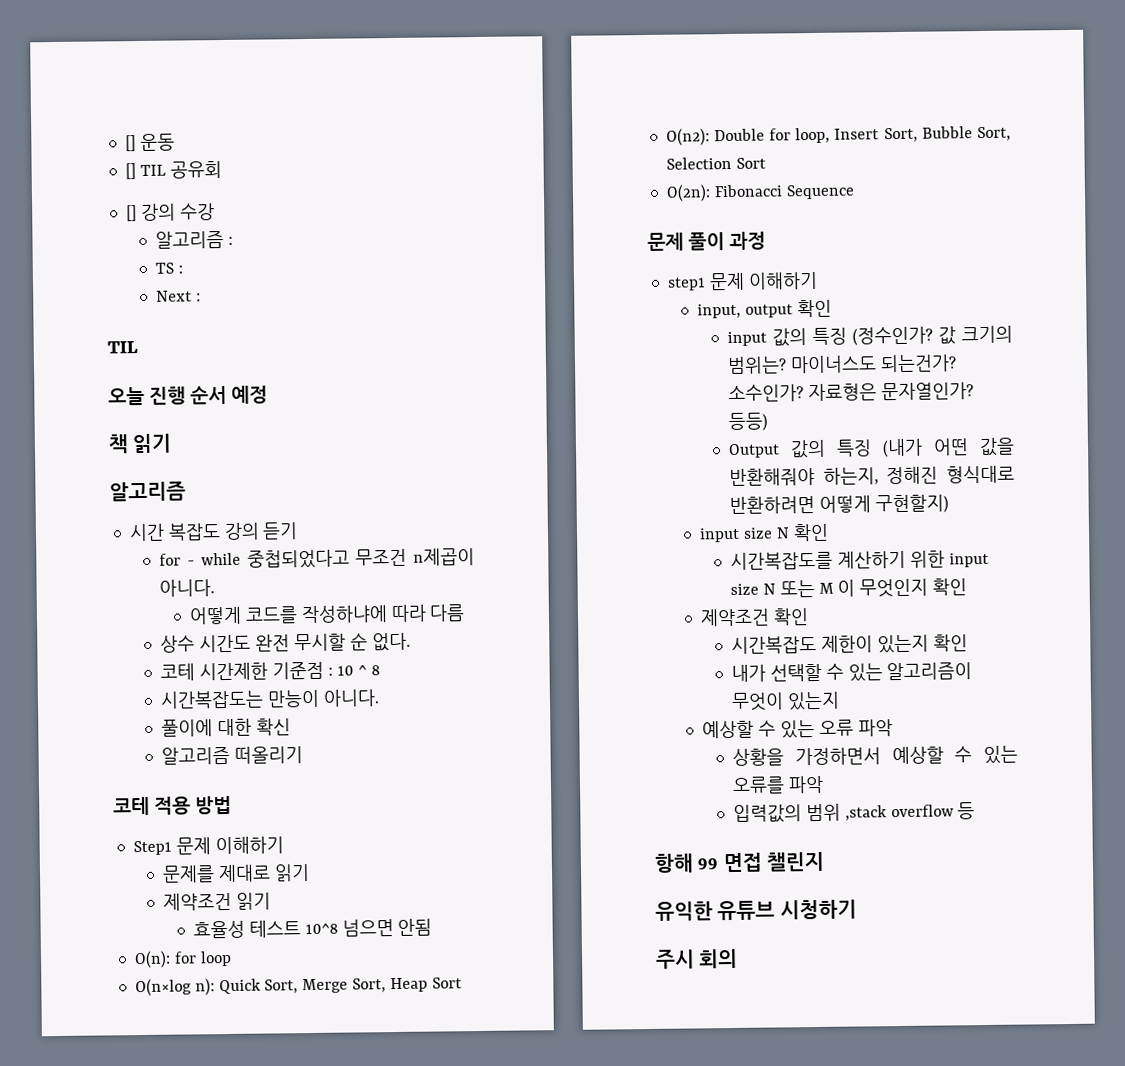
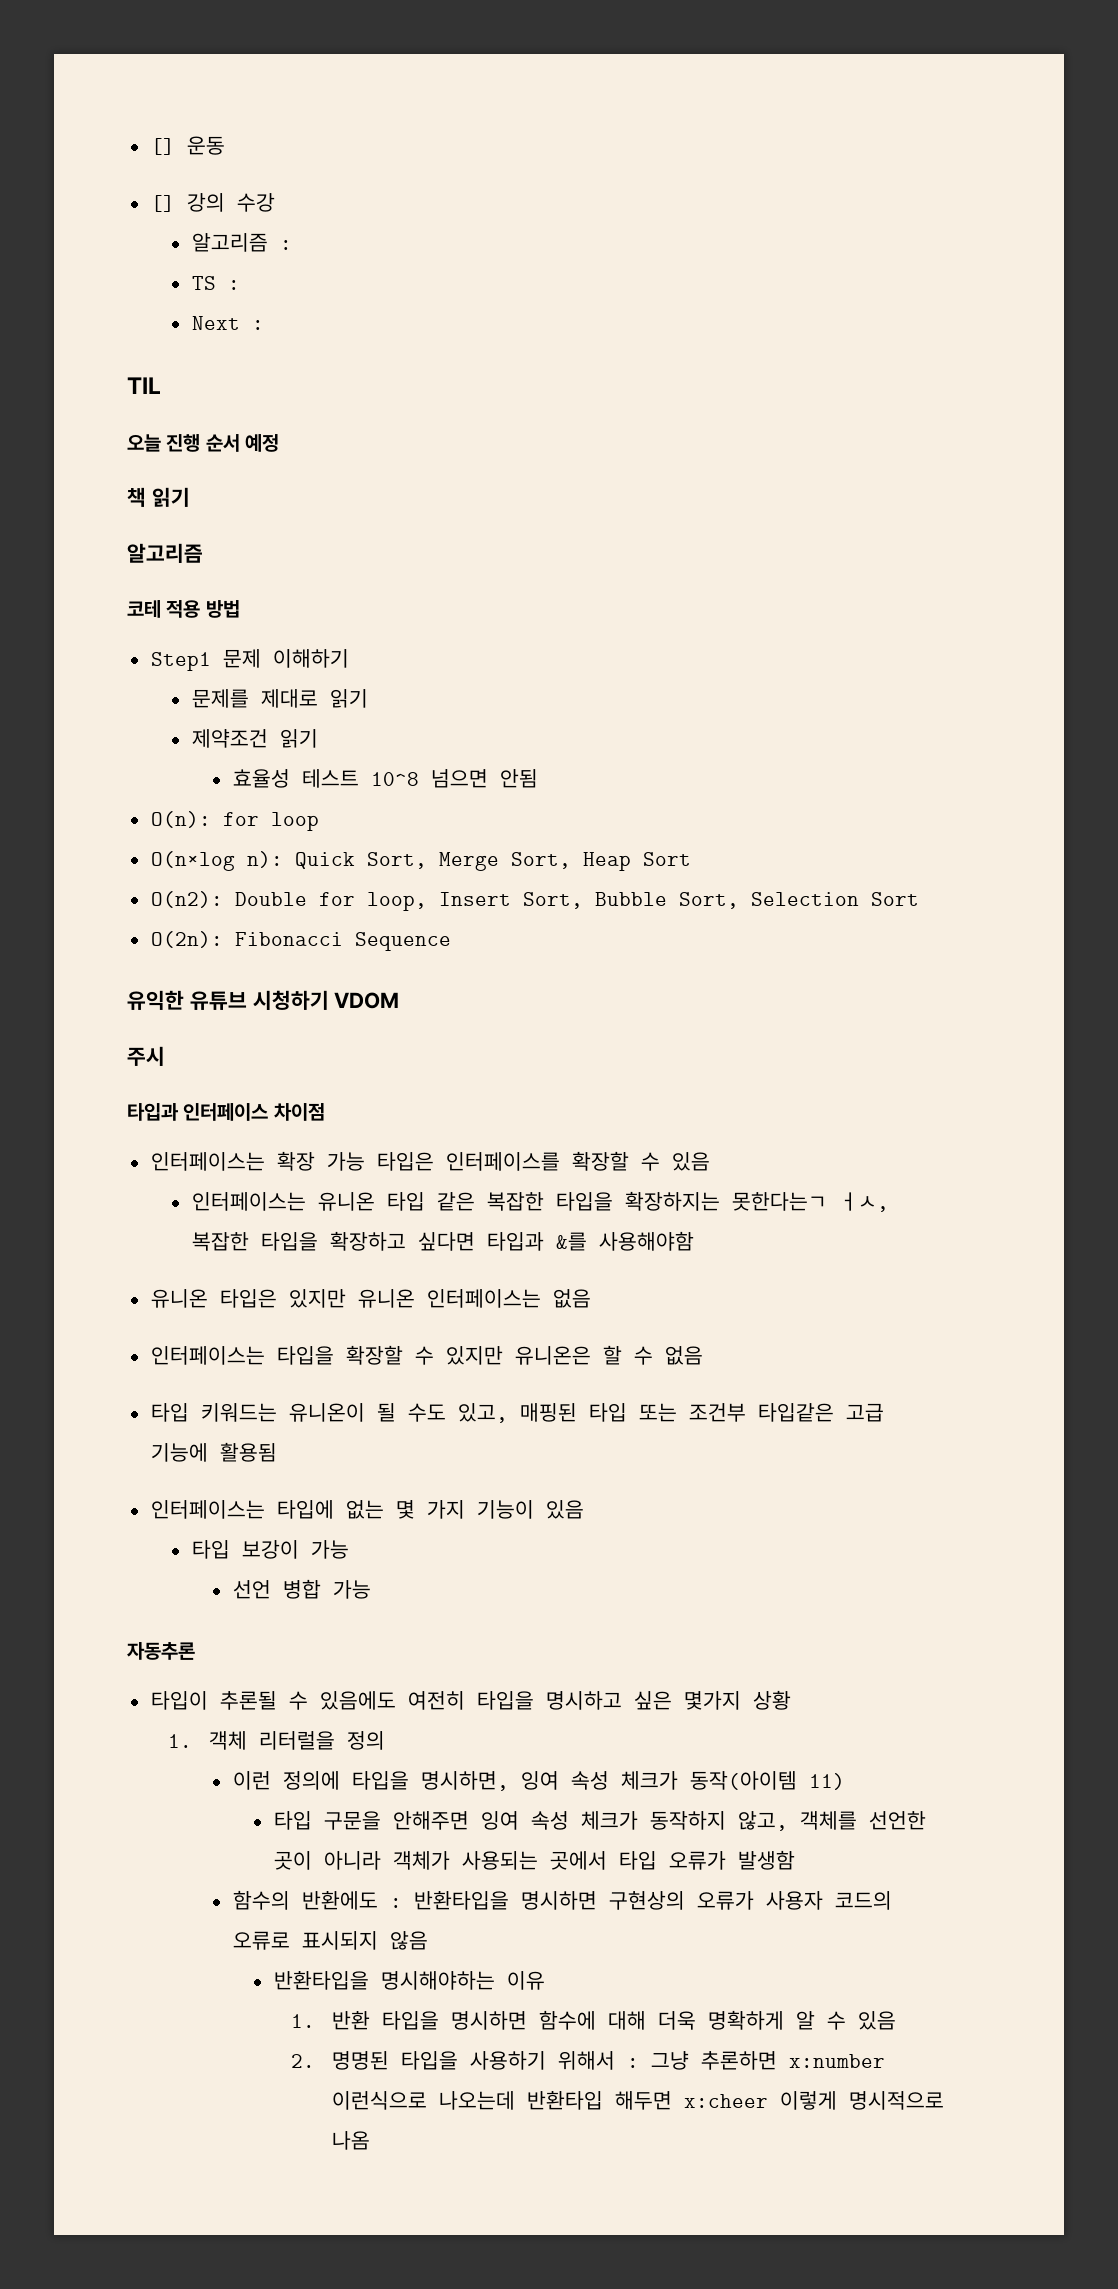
[124,161,222,180] // [] TIL 공유회 -> (225, 145) none
[128,522,299,542] [159,548,475,569] [159,579,216,597] [188,604,466,625] [160,632,411,653] [160,661,380,681] [160,689,381,709] [161,718,292,737] [161,746,304,765] // 시간 복잡도 강의 듣기 // for - while 중첩되었다고 무조건 n제곱이 아니다. // 어떻게 코드를 작성하냐에 따라 다름 // 상수 시간도 완전 무시할 순 없다. // 코테 시간제한 기준점 : 10 ^ 8 // 시간복잡도는 만능이 아니다. // 풀이에 대한 확신 // 알고리즘 떠올리기 -> (203, 553) none
[647,231,767,251] [666,271,818,291] [697,299,833,319] [726,325,1013,347] [726,354,957,375] [727,382,974,403] [727,412,768,432] [727,437,1015,459] [728,465,1015,487] [728,494,949,515] [699,523,829,543] [729,550,989,571] [729,578,968,598] [700,608,810,627] [730,634,968,655] [730,662,973,683] [730,691,840,712] [702,719,893,739] [731,745,1018,767] [731,775,824,795] [732,802,976,824] [654,851,826,873] // 문제 풀이 과정 // step1 문제 이해하기 // input, output 확인 // input 값의 특징 (정수인가? 값 크기의 범위는? 마이너스도 되는건가? 소수인가? 자료형은 문자열인가? 등등) // Output 값의 특징 (내가 어떤 값을 반환해줘야 하는지, 정해진 형식대로 반환하려면 어떻게 구현할지) // input size N 확인 // 시간복잡도를 계산하기 위한 input size N 또는 M 이 무엇인지 확인 // 제약조건 확인 // 시간복잡도 제한이 있는지 확인 // 내가 선택할 수 있는 알고리즘이 무엇이 있는지 // 예상할 수 있는 오류 파악 // 상황을 가정하면서 예상할 수 있는 오류를 파악 // 입력값의 범위 ,stack overflow 등 // 항해 99 면접 챌린지 -> (451, 941) none
(857, 909) none -> [334,992,400,1009] VDOM
[698,948,739,969] 회의 -> [127,1103,325,1121] [150,1151,710,1171] [191,1191,889,1212] [191,1231,694,1251] [150,1289,591,1308] [150,1345,703,1365] [150,1403,884,1423] [150,1442,277,1462] [150,1500,584,1519] [191,1540,349,1559] [232,1579,371,1599] [127,1642,195,1660] [150,1690,791,1710] [167,1731,385,1750] [232,1771,845,1791] [273,1811,926,1831] [273,1850,795,1870] [232,1890,892,1910] [232,1931,428,1950] [273,1971,545,1990] [290,2010,896,2030] [290,2051,885,2070] [331,2091,944,2110] [331,2131,370,2150] // 타입과 인터페이스 차이점 // 인터페이스는 확장 가능 타입은 인터페이스를 확장할 수 있음 // 인터페이스는 유니온 타입 같은 복잡한 타입을 확장하지는 못한다는ㄱ ㅓㅅ, 복잡한 타입을 확장하고 싶다면 타입과 &를 사용해야함 // 유니온 타입은 있지만 유니온 인터페이스는 없음 // 인터페이스는 타입을 확장할 수 있지만 유니온은 할 수 없음 // 타입 키워드는 유니온이 될 수도 있고, 매핑된 타입 또는 조건부 타입같은 고급 기능에 활용됨 // 인터페이스는 타입에 없는 몇 가지 기능이 있음 // 타입 보강이 가능 // 선언 병합 가능 // 자동추론 // 타입이 추론될 수 있음에도 여전히 타입을 명시하고 싶은 몇가지 상황 // 1. 객체 리터럴을 정의 // 이런 정의에 타입을 명시하면, 잉여 속성 체크가 동작(아이템 11) // 타입 구문을 안해주면 잉여 속성 체크가 동작하지 않고, 객체를 선언한 곳이 아니라 객체가 사용되는 곳에서 타입 오류가 발생함 // 함수의 반환에도 : 반환타입을 명시하면 구현상의 오류가 사용자 코드의 오류로 표시되지 않음 // 반환타입을 명시해야하는 이유 // 1. 반환 타입을 명시하면 함수에 대해 더욱 명확하게 알 수 있음 // 2. 명명된 타입을 사용하기 위해서 : 그냥 추론하면 x:number 이런식으로 나오는데 반환타입 해두면 x:cheer 이렇게 명시적으로 나옴

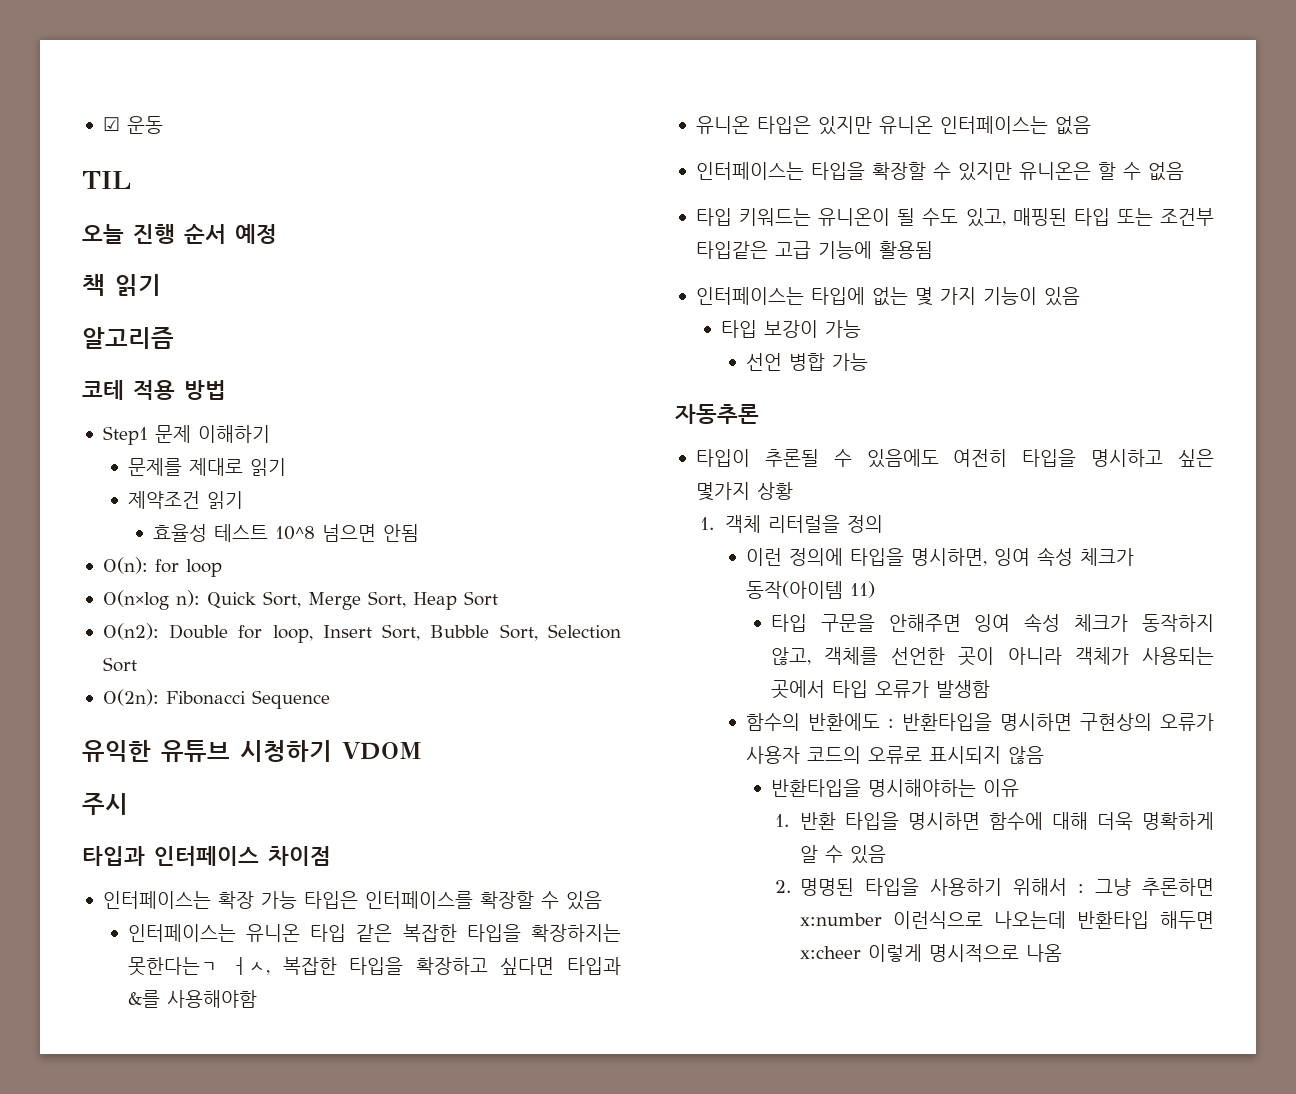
[150,138,175,155] [] -> [102,117,120,131] ☑
[150,193,275,212] [191,233,292,252] [191,276,240,290] [191,316,264,330] // [] 강의 수강 // 알고리즘 : // TS : // Next : -> (163, 125) none

